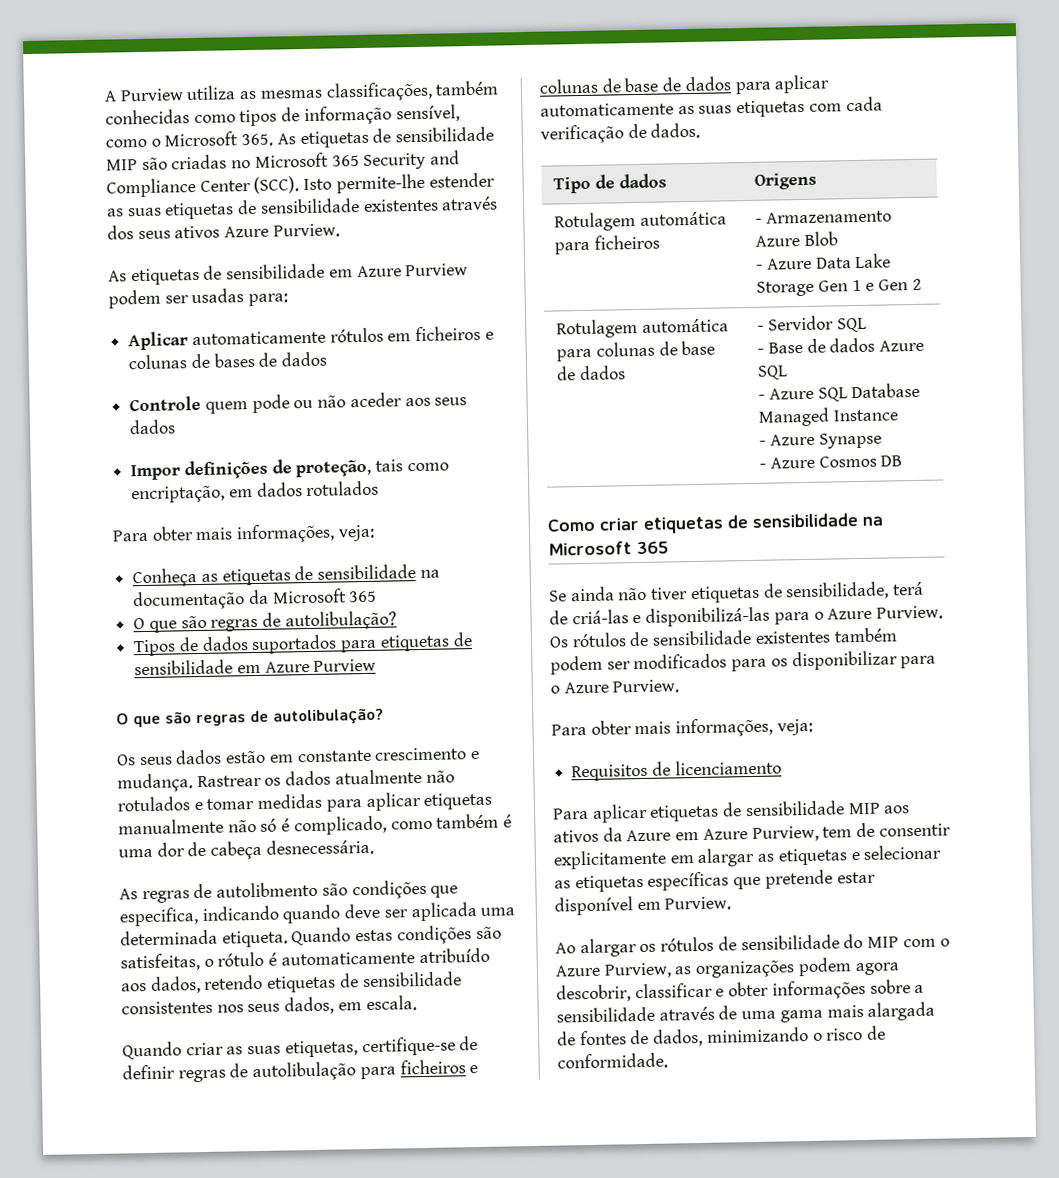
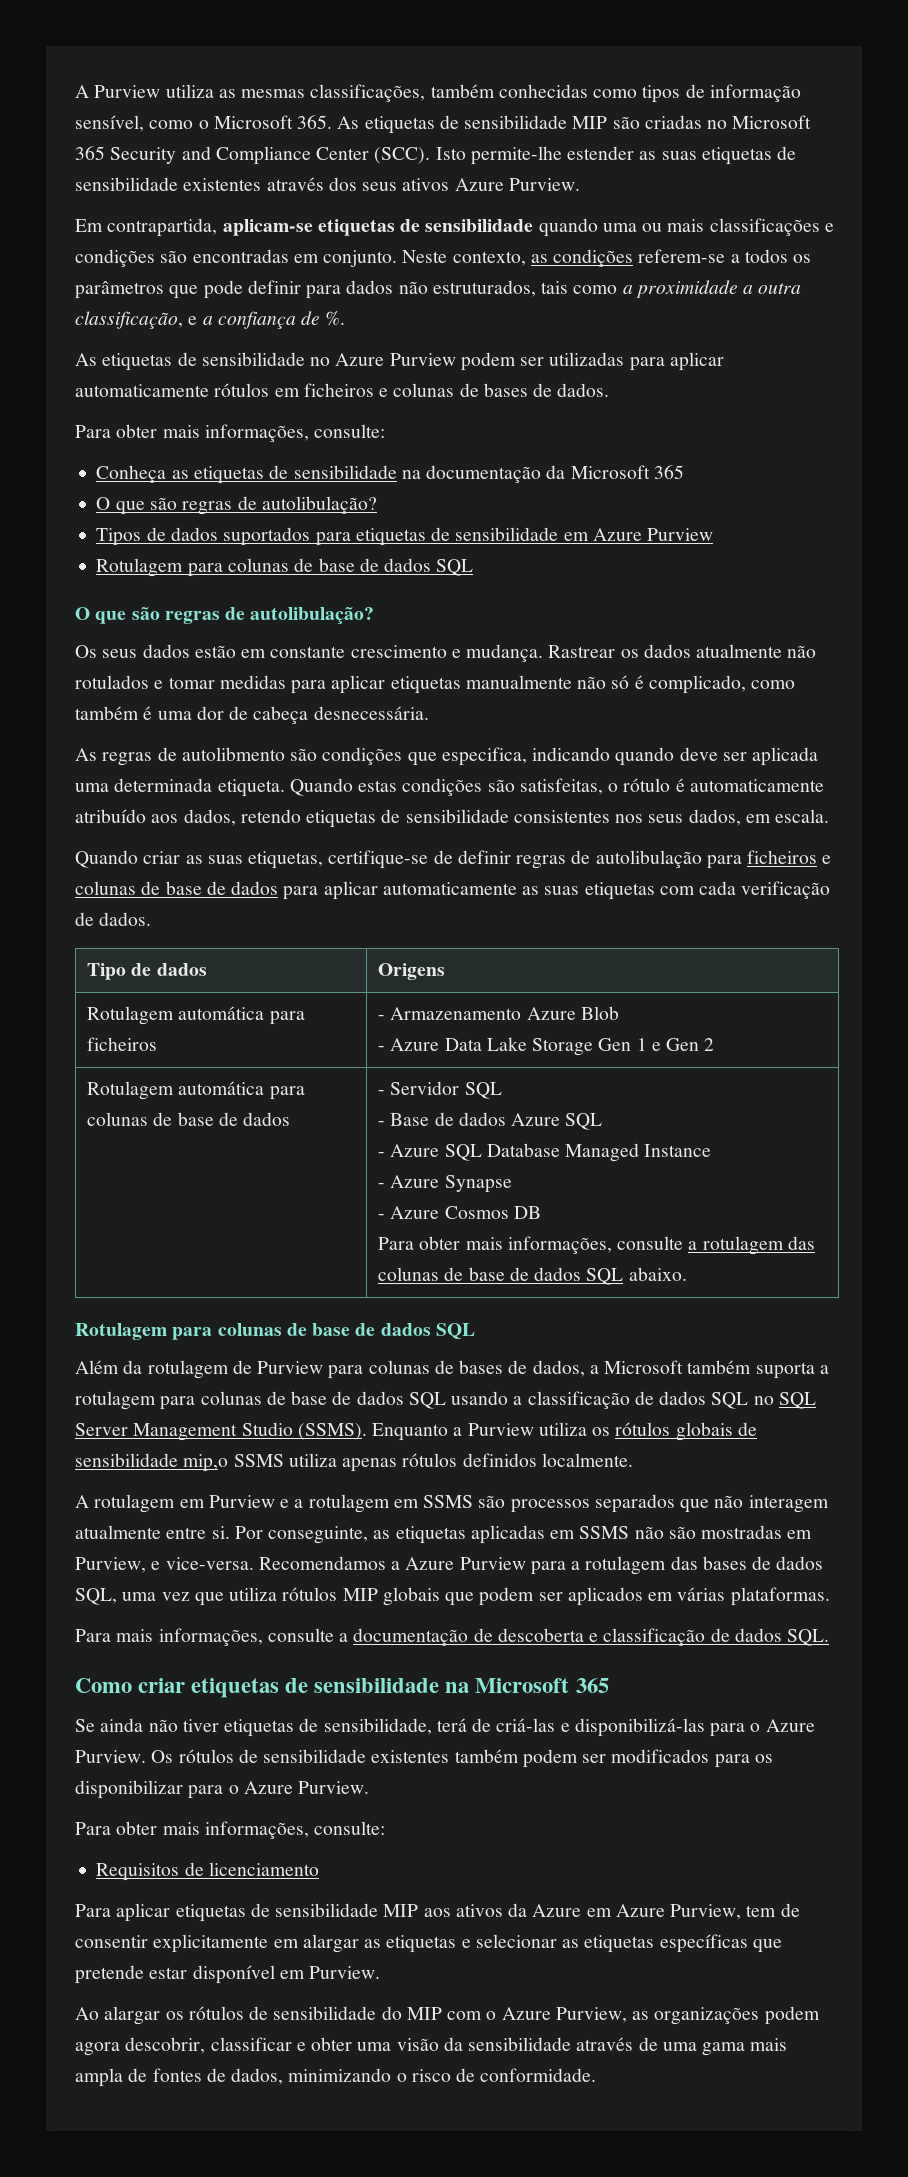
[108,263,353,286] // As etiquetas de sensibilidade em -> [75,218,834,237] [75,249,812,267] [75,280,802,299] [75,311,346,329] [75,352,331,371] // Em contrapartida, aplicam-se etiquetas de sensibilidade quando uma ou mais classificações e condições são encontradas em conjunto. Neste contexto, as condições referem-se a todos os parâmetros que pode definir para dados não estruturados, tais como a proximidade a outra classificação, e a confiança de %. // As etiquetas de sensibilidade no
[191,288,289,307] [128,331,190,351] usadas para: // Aplicar -> [549,352,724,371] utilizadas para aplicar
[281,351,328,367] [129,392,468,414] [129,419,177,435] [130,459,449,481] [131,480,380,504] [112,523,375,544] dados // Controle quem pode ou não aceder aos seus dados // Impor definições de proteção, tais como encriptação, em dados rotulados // Para obter mais informações, veja: -> [557,383,610,397] [75,424,386,442] dados. // Para obter mais informações, consulte:
(377, 665) none -> [96,558,474,577] // Rotulagem para colunas de base de dados SQL
(903, 461) none -> [378,1236,815,1255] [378,1267,687,1285] [75,1323,475,1340] [75,1360,829,1379] [75,1391,816,1410] [75,1422,757,1441] [75,1453,633,1472] [75,1494,829,1513] [75,1525,813,1544] [75,1556,824,1575] [75,1587,830,1606] [75,1628,830,1646] // Para obter mais informações, consulte a rotulagem das colunas de base de dados SQL abaixo. // Rotulagem para colunas de base de dados SQL // Além da rotulagem de Purview para colunas de bases de dados, a Microsoft também suporta a rotulagem para colunas de base de dados SQL usando a classificação de dados SQL no SQL Server Management Studio (SSMS). Enquanto a Purview utiliza os rótulos globais de sensibilidade mip,o SSMS utiliza apenas rótulos definidos localmente. // A rotulagem em Purview e a rotulagem em SSMS são processos separados que não interagem atualmente entre si. Por conseguinte, as etiquetas aplicadas em SSMS não são mostradas em Purview, e vice-versa. Recomendamos a Azure Purview para a rotulagem das bases de dados SQL, uma vez que utiliza rótulos MIP globais que podem ser aplicados em várias plataformas. // Para mais informações, consulte a documentação de descoberta e classificação de dados SQL.
[776,718,813,736] veja: -> [314,1821,386,1835] consulte:
[771,979,925,1000] informações sobre a -> [357,2037,463,2051] uma visão da
[867,1001,936,1021] alargada -> [75,2068,123,2087] ampla

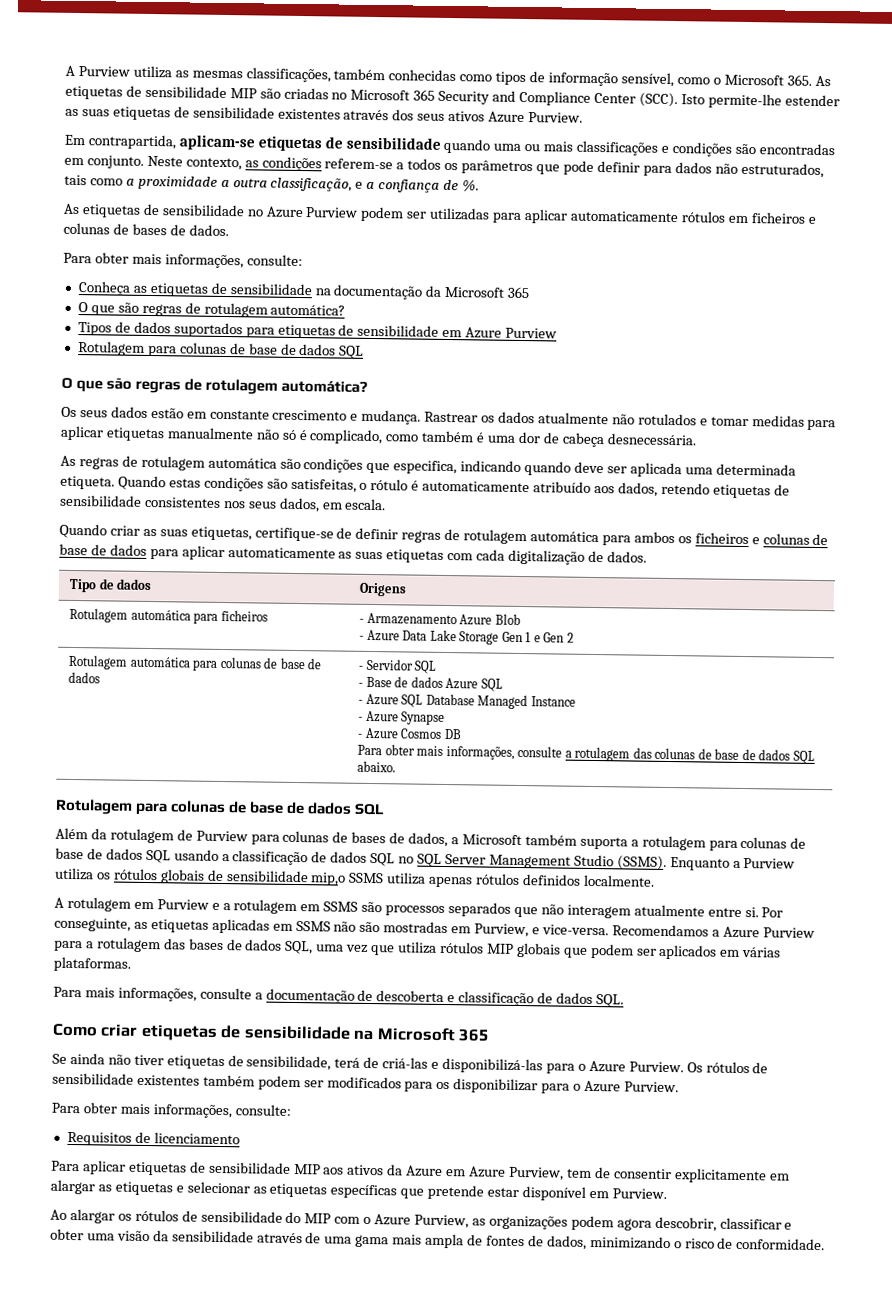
[261,496,377,514] autolibulação? -> [203,302,346,318] rotulagem automática?
[250,607,375,624] autolibulação? -> [205,378,369,395] rotulagem automática?
[181,747,285,761] autolibmento -> [140,455,277,471] rotulagem automática
[595,850,742,869] autolibulação para -> [463,529,692,546] rotulagem automática para ambos os
[741,881,831,899] verificação -> [508,549,586,565] digitalização

